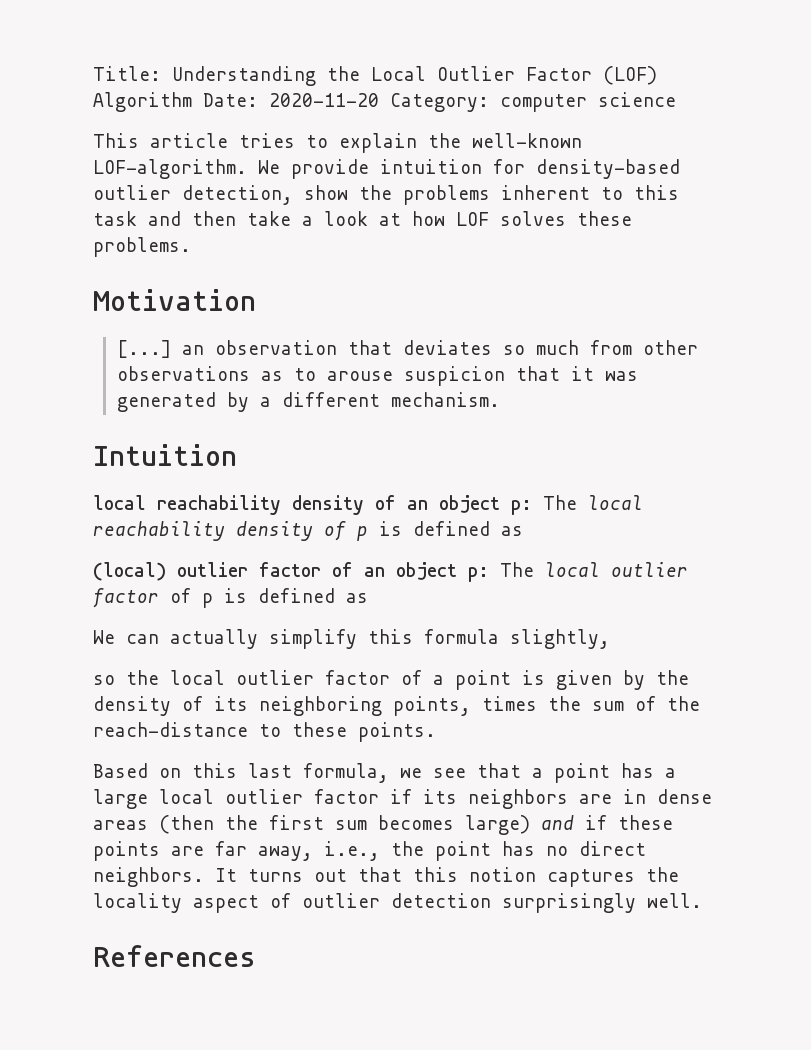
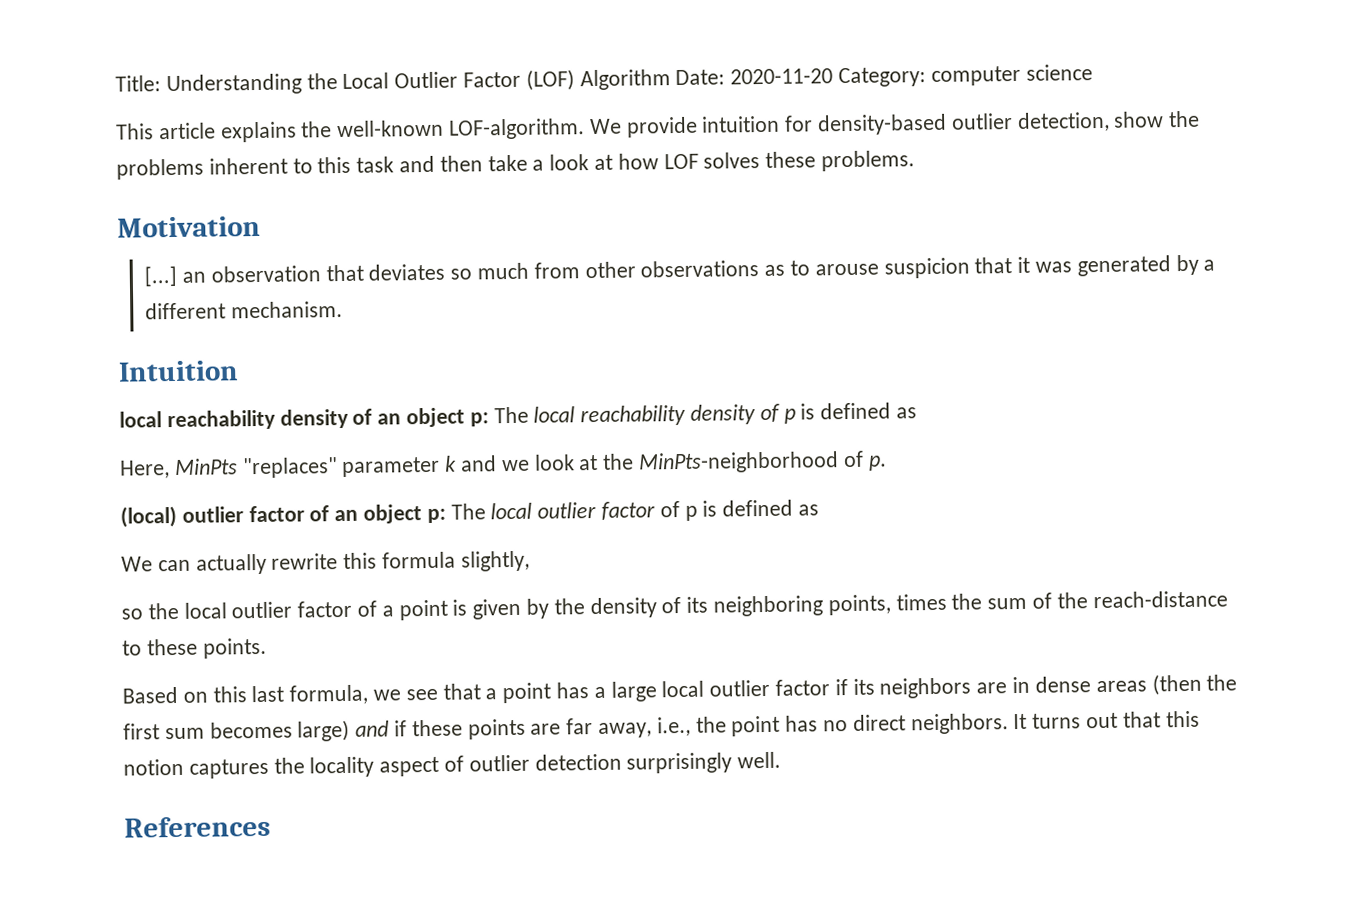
[239,133,417,153] tries to explain -> [220,121,297,143] explains
(523, 531) none -> [120,450,887,479] // Here, MinPts "replaces" parameter k and we look at the MinPts-neighborhood of p.
[269,629,357,649] simplify -> [271,553,339,570] rewrite

